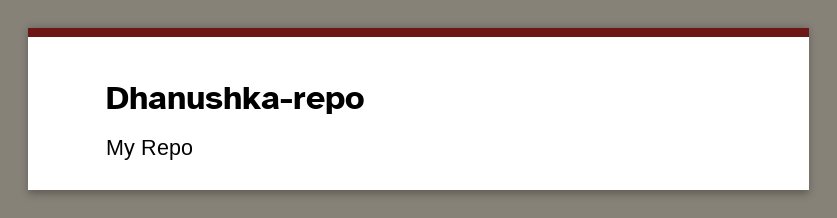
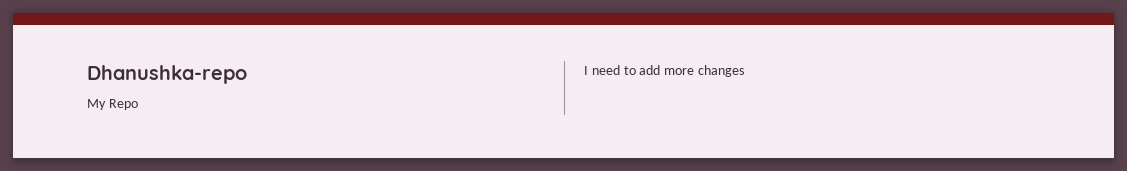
(193, 150) none -> [584,65,744,77] // I need to add more changes

